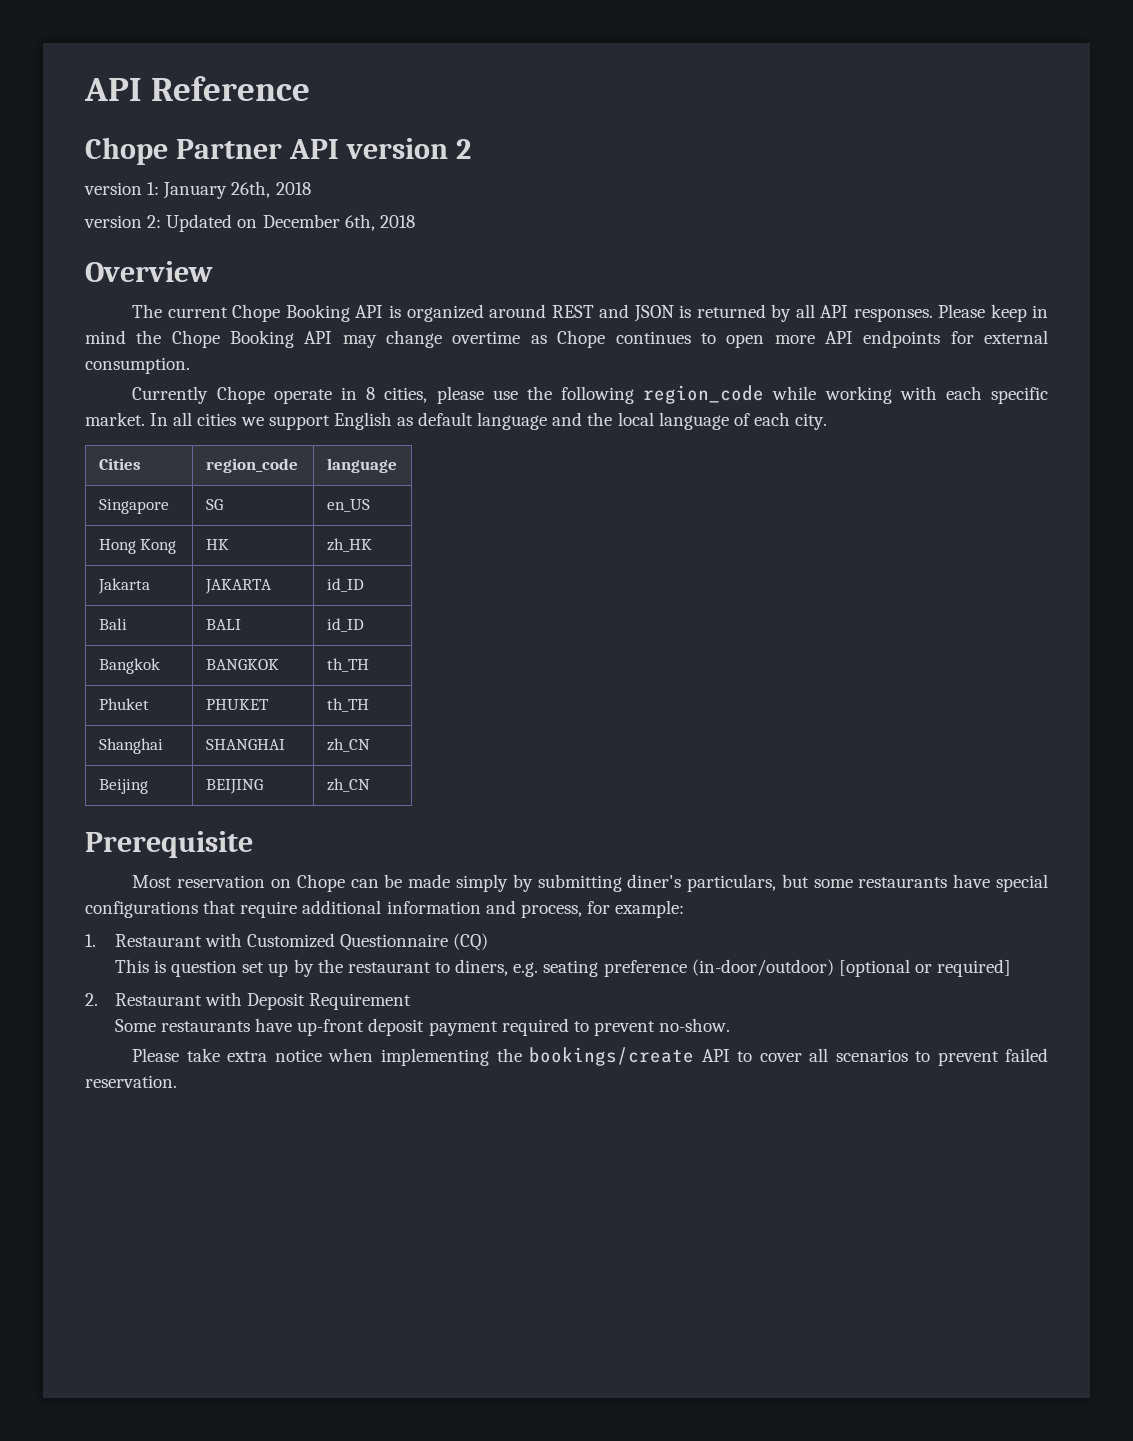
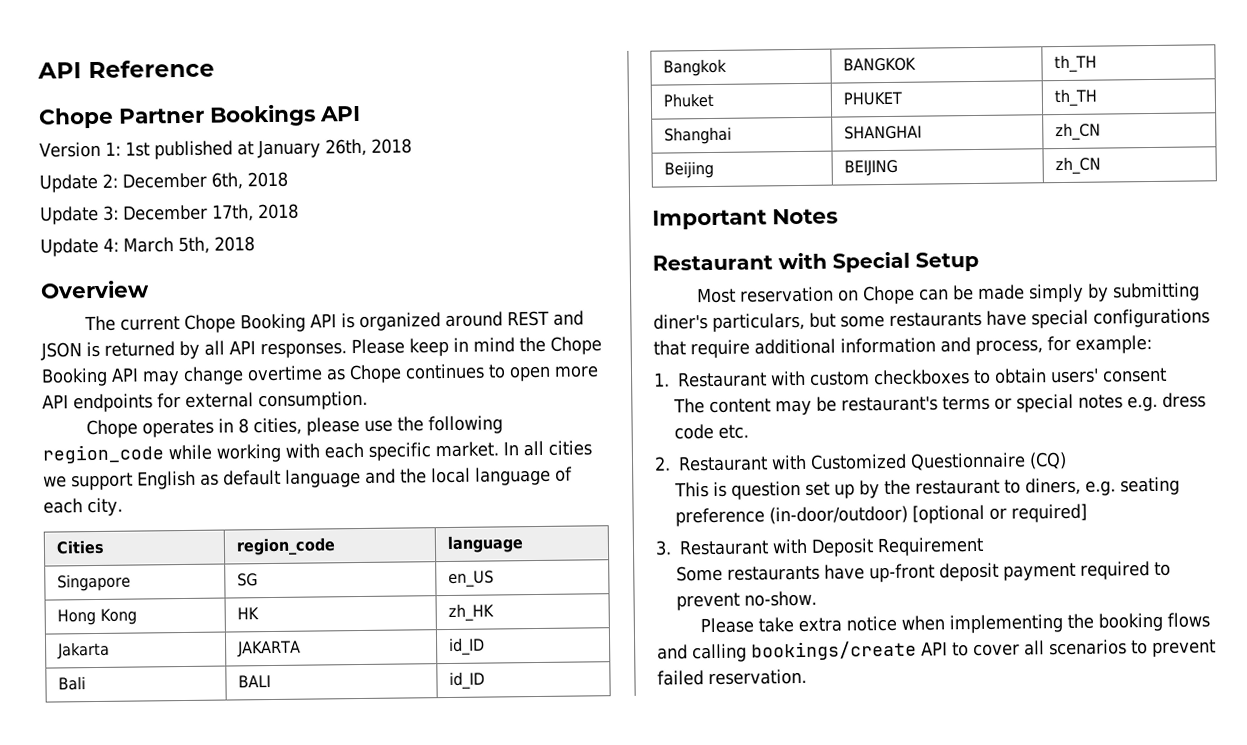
[288,138,471,159] [84,182,160,195] API version 2 // version 1: -> [209,104,361,127] [39,140,254,160] Bookings API // Version 1: 1st published at
[84,214,258,232] version 2: Updated on -> [39,173,118,193] Update 2:
(415, 221) none -> [40,203,299,225] [40,236,255,257] // Update 3: December 17th, 2018 // Update 4: March 5th, 2018
[132,386,332,404] Currently Chope operate -> [85,419,214,439] Chope operates
[85,831,253,858] Prerequisite -> [652,208,838,230] [652,251,979,273] Important Notes // Restaurant with Special Setup
(243, 940) none -> [809,367,1167,386] [673,392,1207,416] [674,423,750,440] [654,454,807,472] custom checkboxes to obtain users' consent // The content may be restaurant's terms or special notes e.g. dress code etc. // 2. Restaurant with
[85,993,98,1006] 2. -> [655,540,672,556] 3.
(522, 1055) none -> [1097,612,1210,632] [657,643,747,663] booking flows and calling

